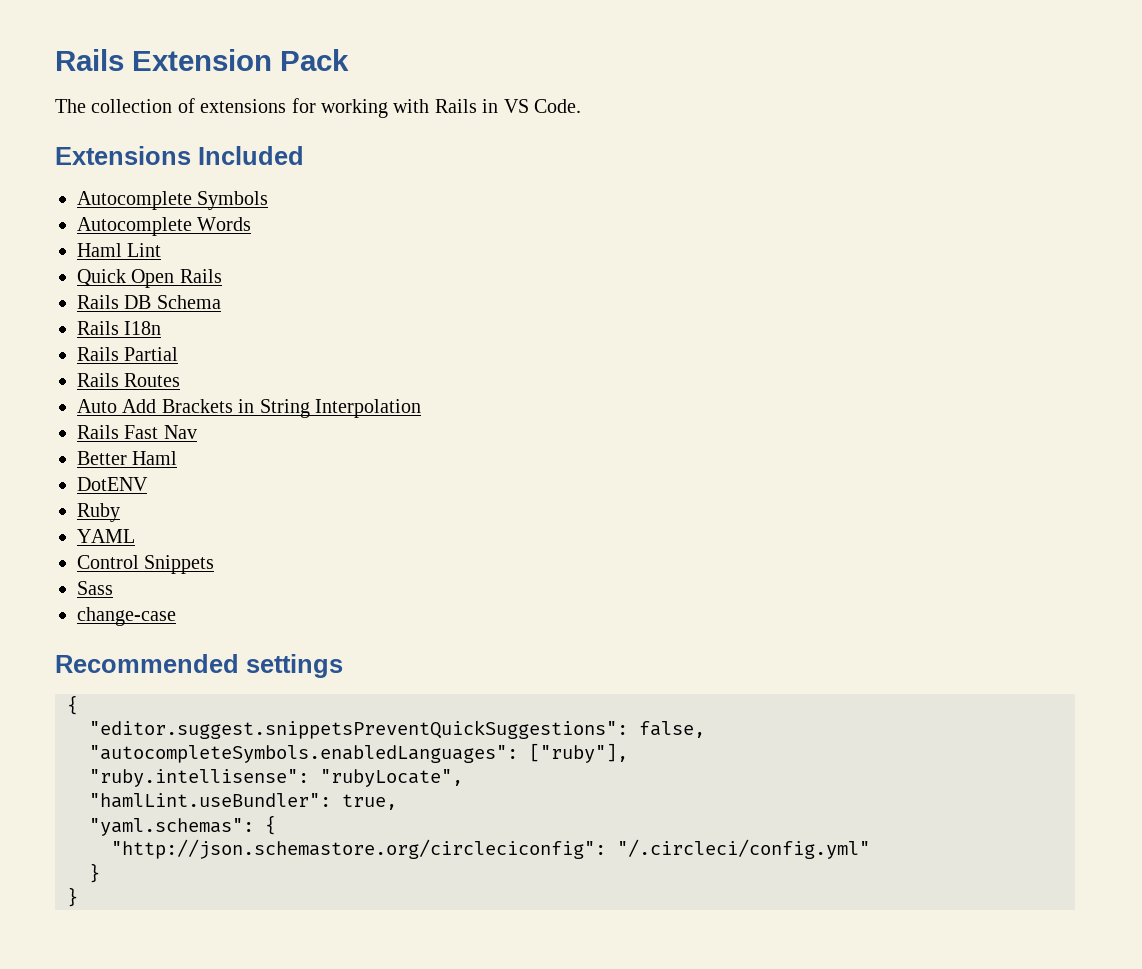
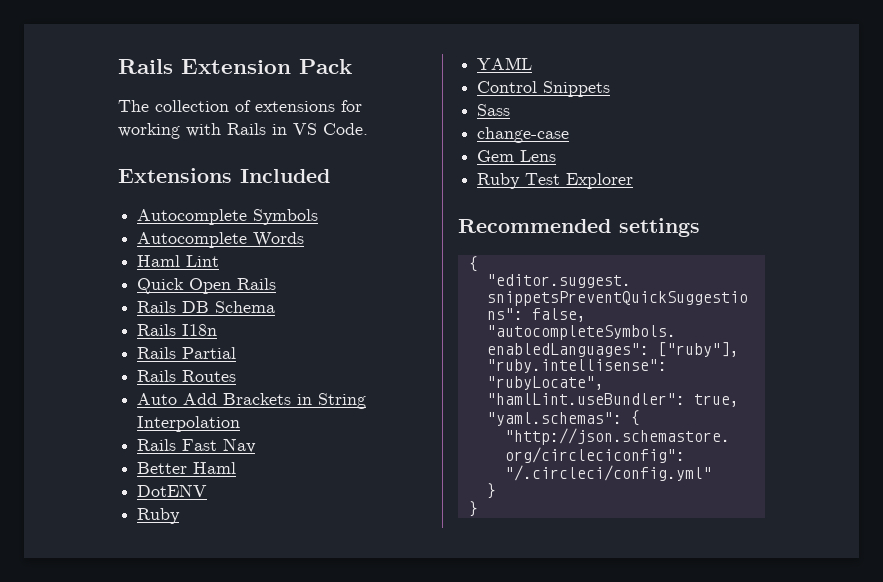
(176, 616) none -> [477,150,557,162] [477,173,634,189] // Gem Lens // Ruby Test Explorer

